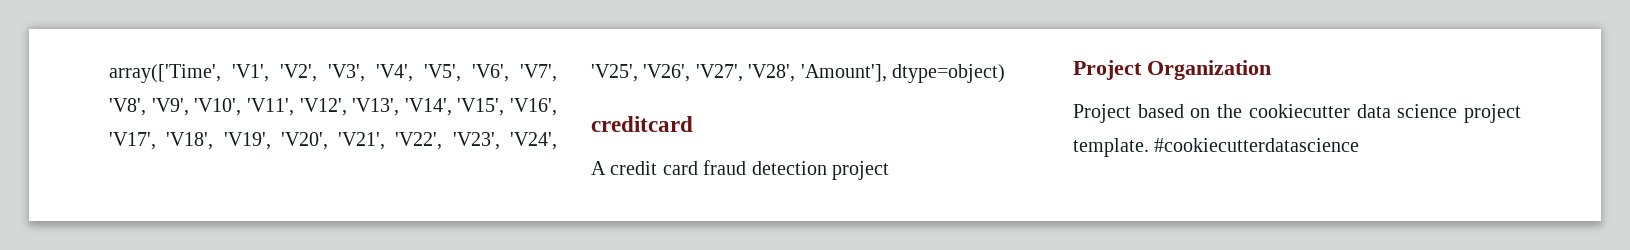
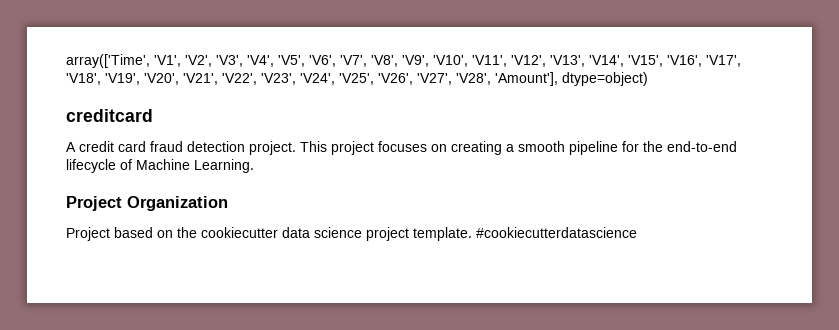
[832,161,889,180] project -> [249,141,737,155] [66,159,254,173] project. This project focuses on creating a smooth pipeline for the end-to-end lifecycle of Machine Learning.

